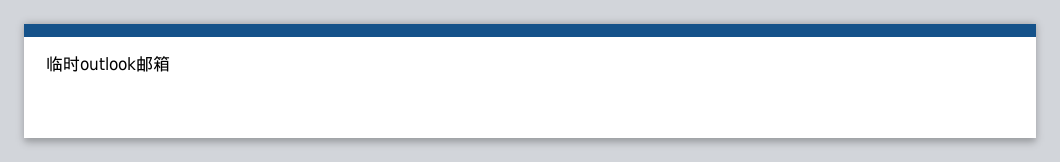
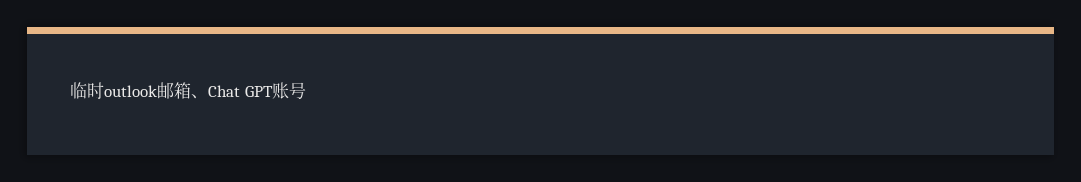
(170, 64) none -> [191,82,306,99] 、Chat GPT账号

